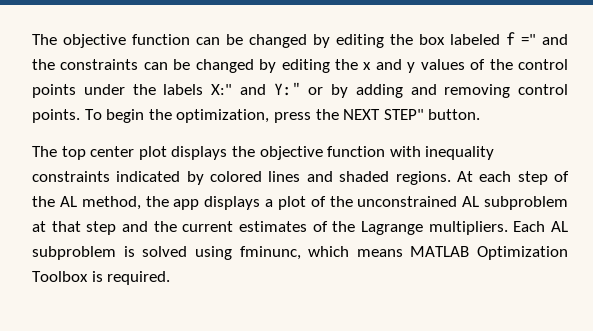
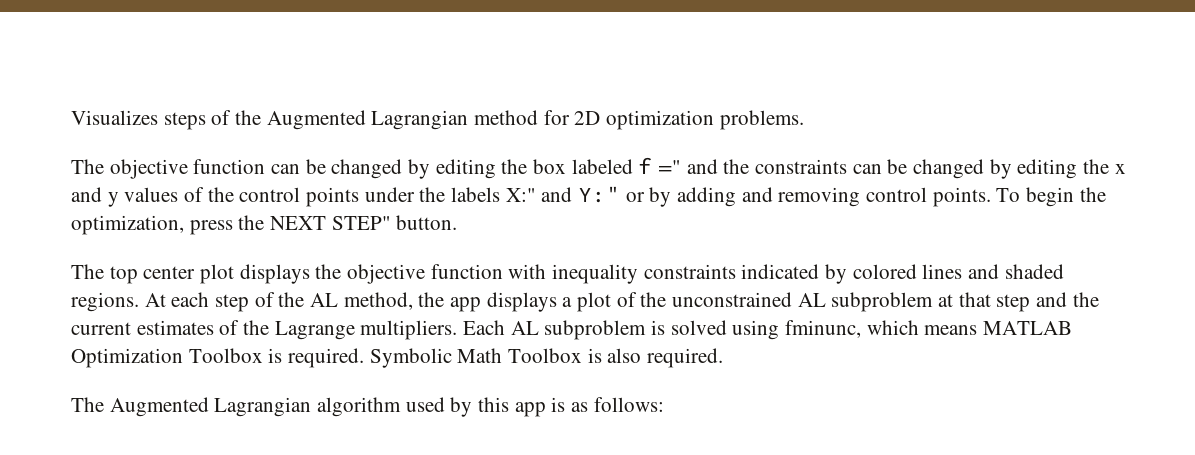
(32, 39) none -> [71,110,804,130] Visualizes steps of the Augmented Lagrangian method for 2D optimization problems. //
(171, 278) none -> [369,348,724,368] [71,397,664,417] Symbolic Math Toolbox is also required. // The Augmented Lagrangian algorithm used by this app is as follows:

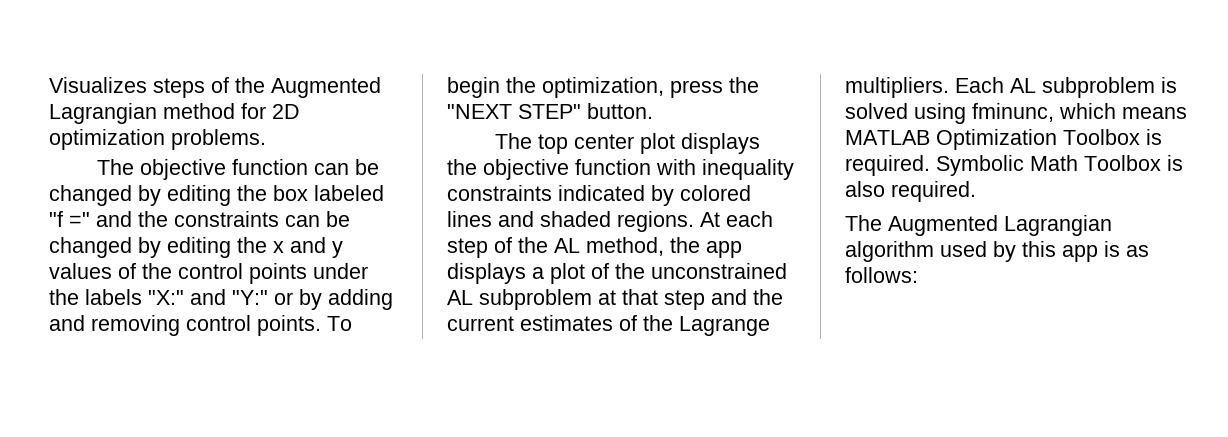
[638,157,653,174] f -> [49,211,63,227] "f
[505,186,621,203] X:" and Y:" -> [148,289,268,305] "X:" and "Y:"
[270,216,327,230] NEXT -> [447,104,512,119] "NEXT

